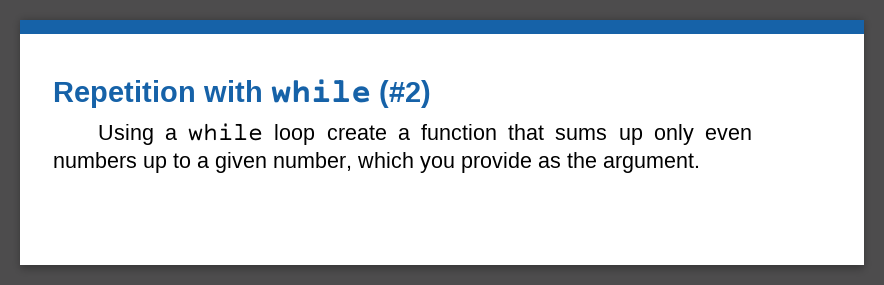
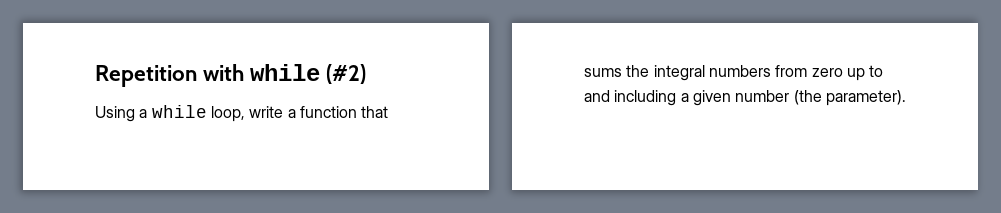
[274,124,387,145] loop create -> [210,106,284,122] loop, write
[618,124,752,145] [53,152,700,173] up only even numbers up to a given number, which you provide as the argument. -> [626,65,884,81] [584,90,906,106] the integral numbers from zero up to and including a given number (the parameter).

